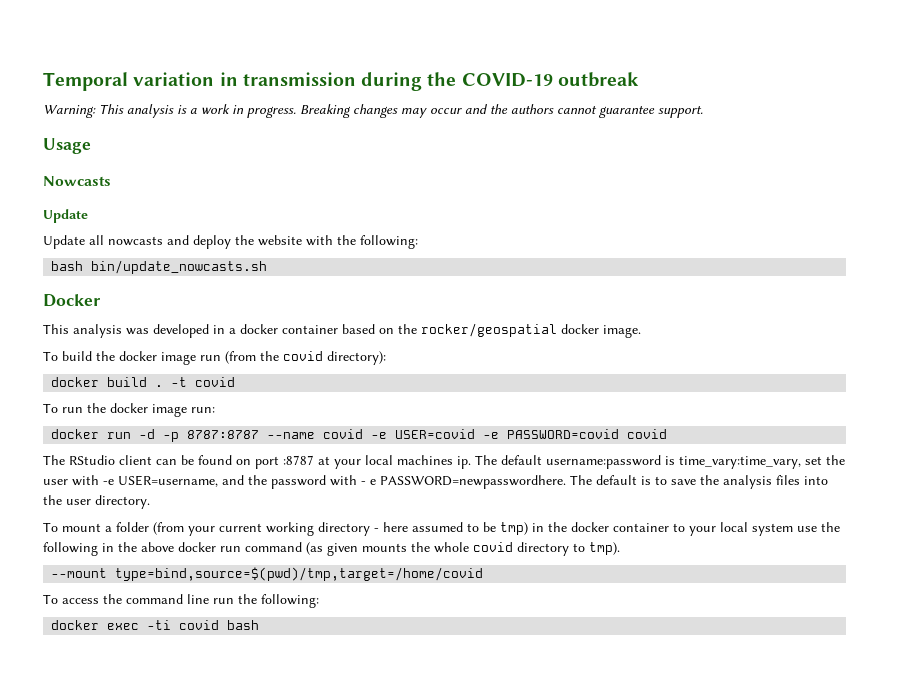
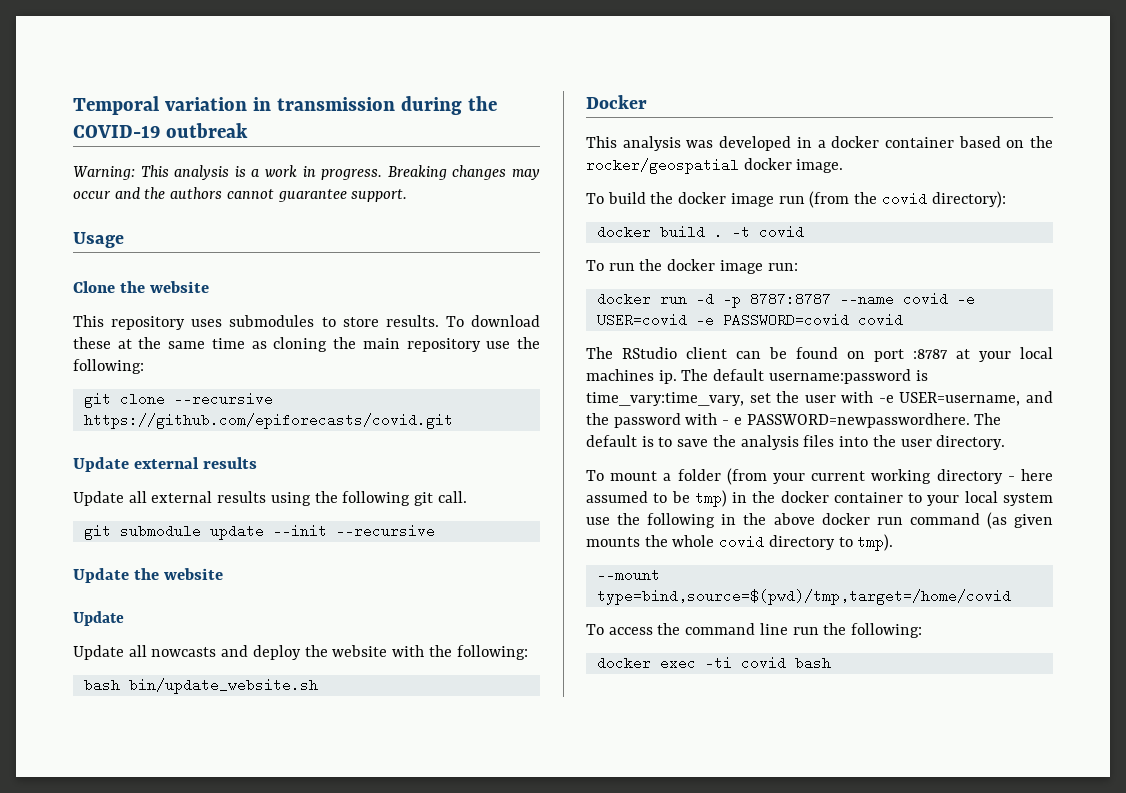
[43,176,111,186] Nowcasts -> [73,281,210,293] [73,315,540,330] [73,337,540,352] [73,359,144,374] [83,392,273,408] [83,413,453,429] [73,457,258,472] [73,491,467,506] [83,524,435,540] [73,568,224,583] Clone the website // This repository uses submodules to store results. To download these at the same time as cloning the main repository use the following: // git clone --recursive https://github.com/epiforecasts/covid.git // Update external results // Update all external results using the following git call. // git submodule update --init --recursive // Update the website
[91,260,268,274] bin/update_nowcasts.sh -> [128,678,318,694] bin/update_website.sh

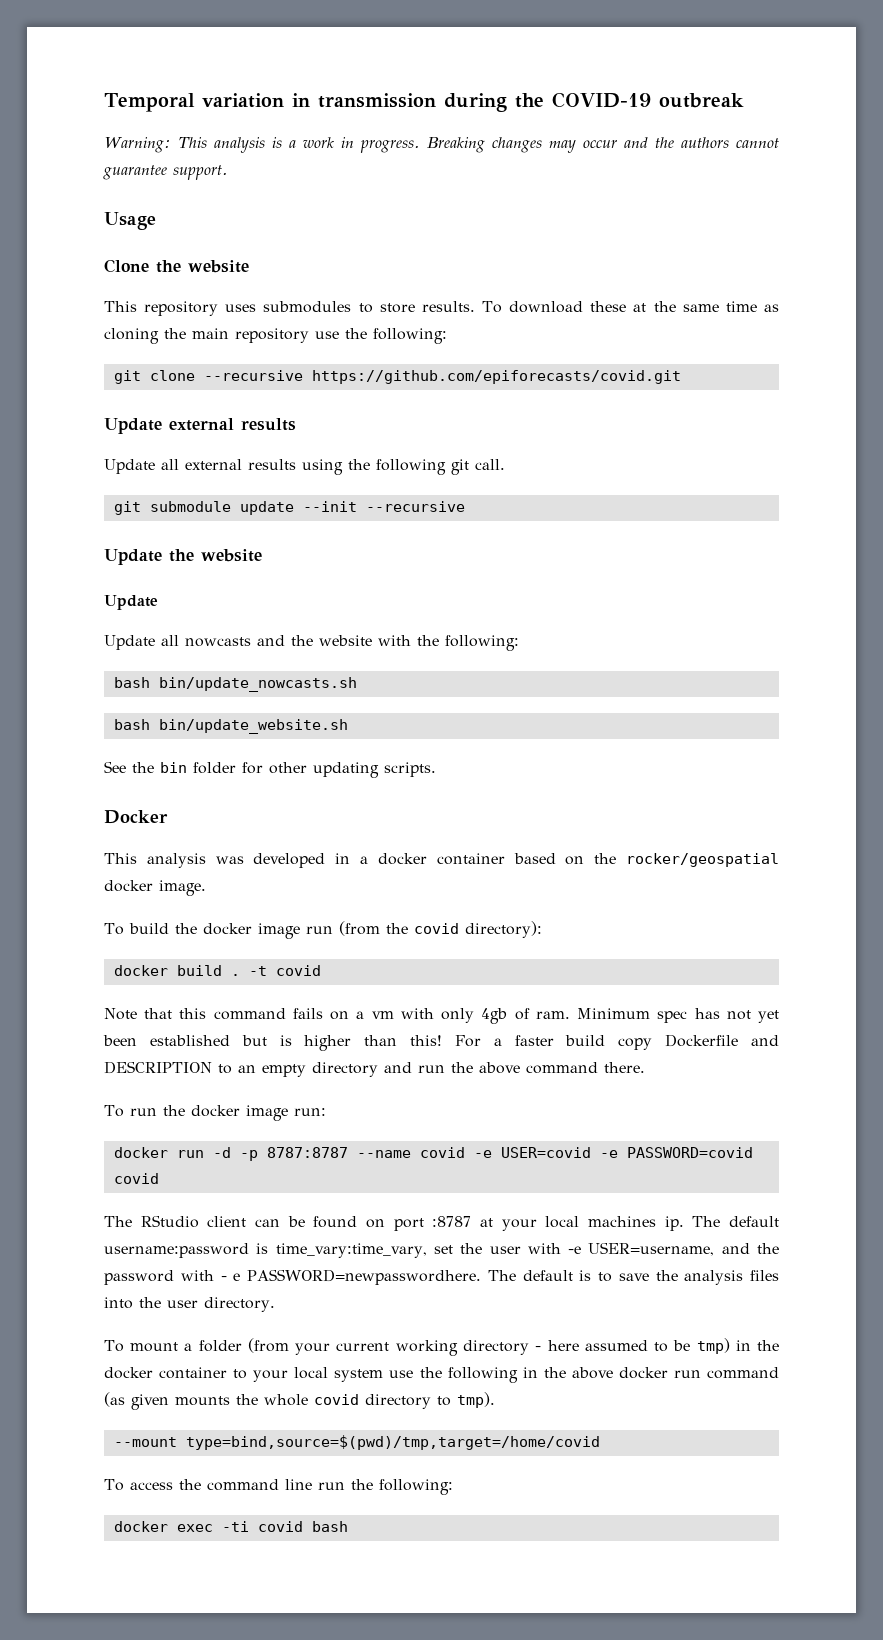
[252,645,301,660] deploy -> (285, 640) none
(528, 652) none -> [113,677,357,692] // bash bin/update_nowcasts.sh
(318, 686) none -> [104,761,436,778] // See the bin folder for other updating scripts.
(804, 232) none -> [104,1008,780,1024] [103,1034,779,1051] [104,1061,645,1077] // Note that this command fails on a vm with only 4gb of ram. Minimum spec has not yet been established but is higher than this! For a faster build copy Dockerfile and DESCRIPTION to an empty directory and run the above command there.

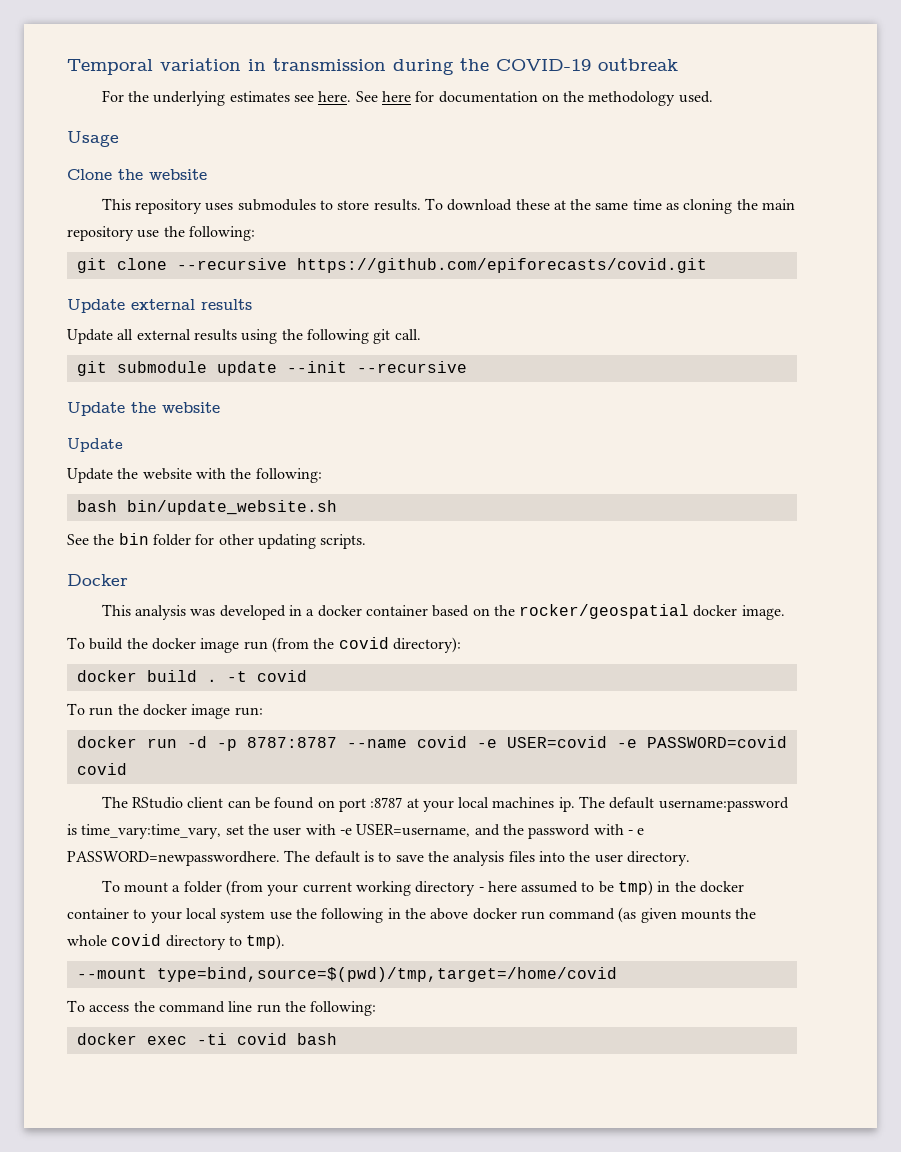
[104,137,780,153] [103,165,227,180] Warning: This analysis is a work in progress. Breaking changes may occur and the authors cannot guarantee support. -> [101,90,713,106] For the underlying estimates see here. See here for documentation on the methodology used.
[161,635,285,647] all nowcasts and -> (113, 475) none
[113,677,357,692] // bash bin/update_nowcasts.sh -> (322, 475) none
[104,1008,780,1024] [103,1034,779,1051] [104,1061,645,1077] // Note that this command fails on a vm with only 4gb of ram. Minimum spec has not yet been established but is higher than this! For a faster build copy Dockerfile and DESCRIPTION to an empty directory and run the above command there. -> (307, 676) none

